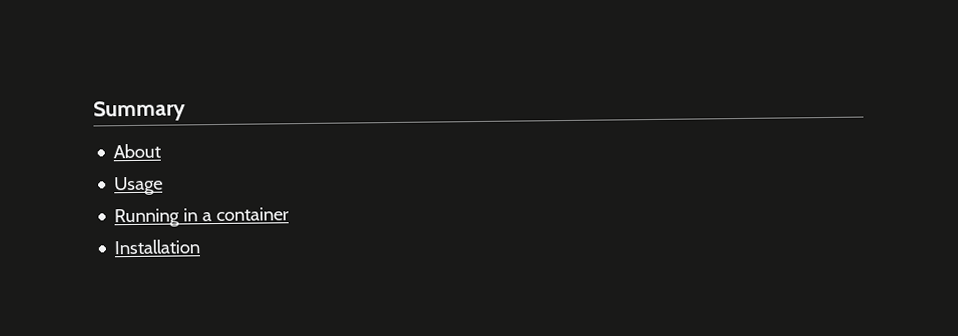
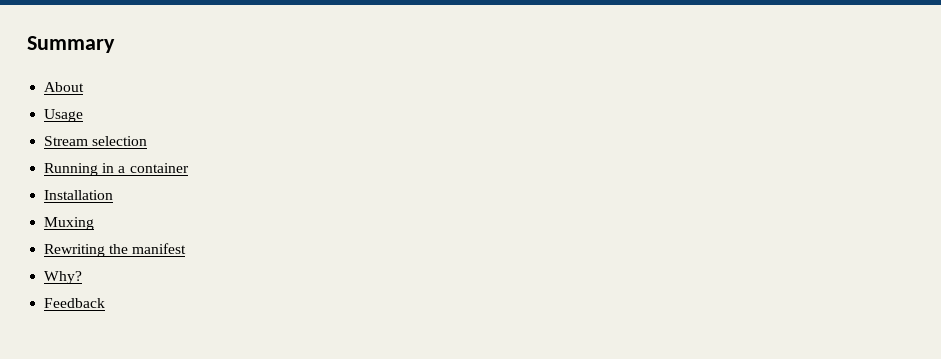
(164, 186) none -> [44,136,148,146] // Stream selection
(201, 247) none -> [44,217,95,230] [44,243,187,257] [44,271,83,284] [44,298,106,308] // Muxing // Rewriting the manifest // Why? // Feedback

